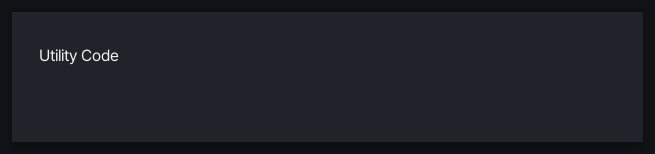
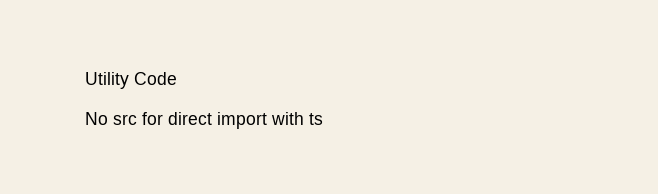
(120, 55) none -> [85,112,323,129] // No src for direct import with ts

